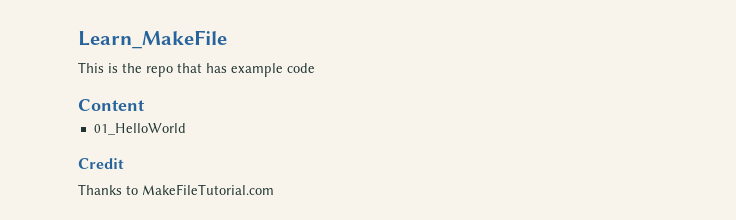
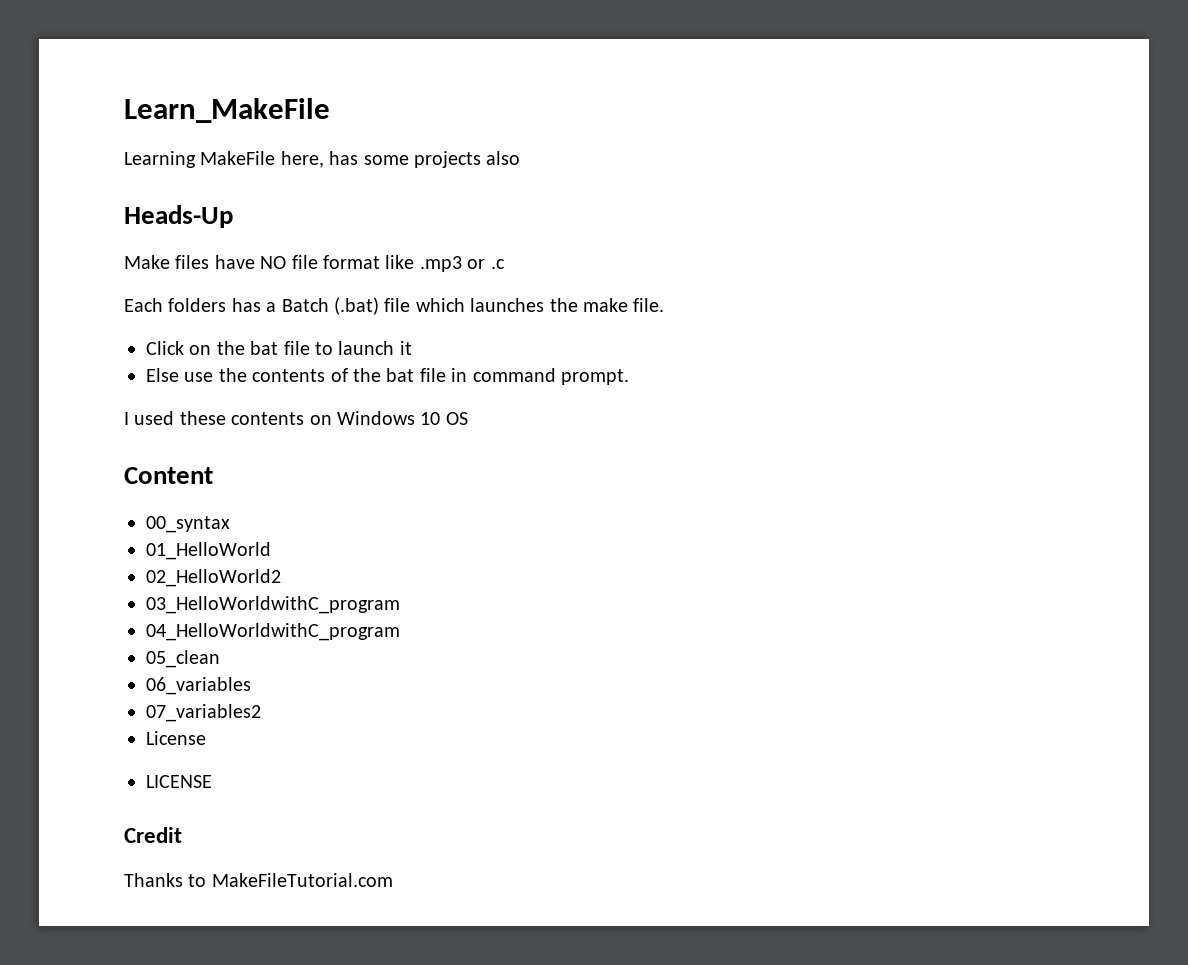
[78,62,315,77] This is the repo that has example code -> [124,151,521,168] [124,205,233,228] [124,255,505,272] [124,297,665,315] [146,341,412,355] [146,368,629,385] [124,411,468,425] Learning MakeFile here, has some projects also // Heads-Up // Make files have NO file format like .mp3 or .c // Each folders has a Batch (.bat) file which launches the make file. // Click on the bat file to launch it // Else use the contents of the bat file in command prompt. // I used these contents on Windows 10 OS
(145, 105) none -> [146,516,230,533] // 00_syntax
(186, 129) none -> [146,569,281,587] [146,596,400,614] [146,623,400,641] [146,650,220,668] [146,677,251,695] [146,704,261,722] [146,731,206,745] [146,775,212,788] // 02_HelloWorld2 // 03_HelloWorldwithC_program // 04_HelloWorldwithC_program // 05_clean // 06_variables // 07_variables2 // License // LICENSE

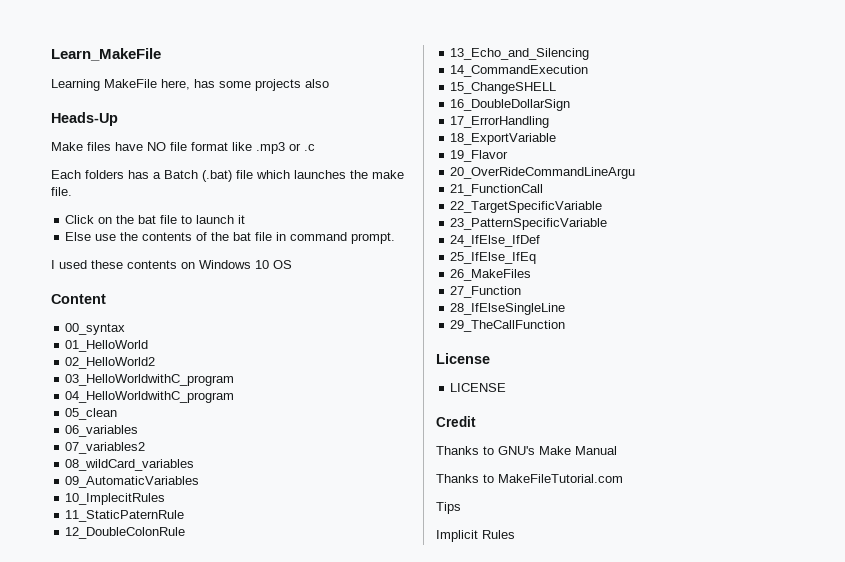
[146,731,206,745] [146,775,212,788] [124,827,182,843] License // LICENSE // Credit -> [65,459,195,471] [65,476,200,488] [65,493,166,505] [65,510,185,522] [65,527,186,539] [450,48,590,60] [450,65,589,77] [450,82,557,94] [450,99,571,111] [450,116,550,128] [450,133,557,145] [450,150,509,162] [450,167,636,179] [450,184,544,196] [450,201,603,213] [450,218,608,230] [450,235,541,247] [450,252,537,264] [450,269,532,281] [450,286,522,298] [450,303,566,315] [450,320,566,332] [436,353,490,364] [450,383,507,392] [436,416,476,427] [436,446,617,455] 08_wildCard_variables // 09_AutomaticVariables // 10_ImplecitRules // 11_StaticPaternRule // 12_DoubleColonRule // 13_Echo_and_Silencing // 14_CommandExecution // 15_ChangeSHELL // 16_DoubleDollarSign // 17_ErrorHandling // 18_ExportVariable // 19_Flavor // 20_OverRideCommandLineArgu // 21_FunctionCall // 22_TargetSpecificVariable // 23_PatternSpecificVariable // 24_IfElse_IfDef // 25_IfElse_IfEq // 26_MakeFiles // 27_Function // 28_IfElseSingleLine // 29_TheCallFunction // License // LICENSE // Credit // Thanks to GNU's Make Manual
(393, 880) none -> [436,502,461,514] [436,530,515,542] // Tips // Implicit Rules

